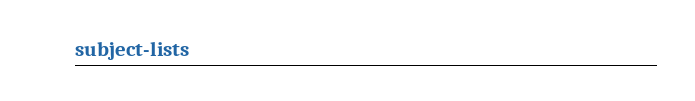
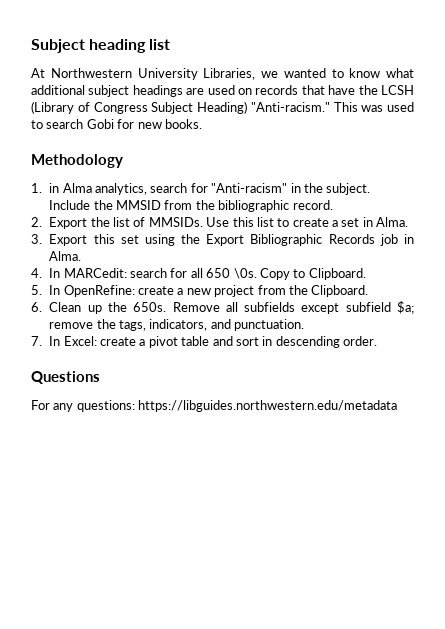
[75,41,189,60] subject-lists -> [31,39,171,53] [31,68,414,80] [31,85,414,97] [31,101,414,114] [31,119,202,129] [31,154,123,168] [31,183,371,195] [49,200,333,212] [31,217,409,229] [31,234,414,246] [49,251,82,261] [31,268,366,280] [31,285,369,297] [31,301,414,314] [49,319,305,331] [31,336,378,348] [31,371,100,384] [31,400,398,412] Subject heading list // At Northwestern University Libraries, we wanted to know what additional subject headings are used on records that have the LCSH (Library of Congress Subject Heading) "Anti-racism." This was used to search Gobi for new books. // Methodology // 1. in Alma analytics, search for "Anti-racism" in the subject. Include the MMSID from the bibliographic record. // 2. Export the list of MMSIDs. Use this list to create a set in Alma. // 3. Export this set using the Export Bibliographic Records job in Alma. // 4. In MARCedit: search for all 650 \0s. Copy to Clipboard. // 5. In OpenRefine: create a new project from the Clipboard. // 6. Clean up the 650s. Remove all subfields except subfield $a; remove the tags, indicators, and punctuation. // 7. In Excel: create a pivot table and sort in descending order. // Questions // For any questions: https://libguides.northwestern.edu/metadata

